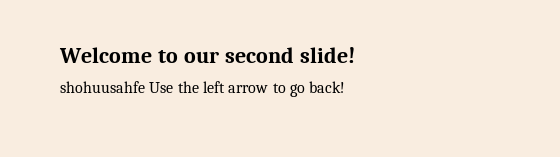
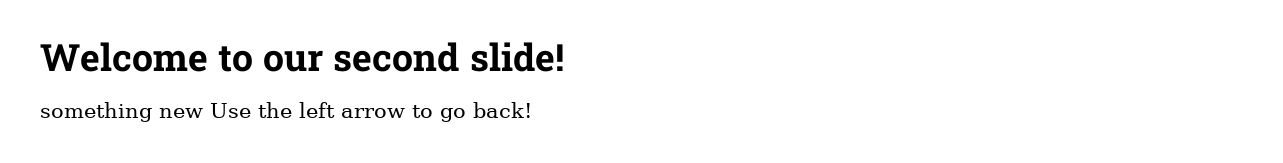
[60,81,145,93] shohuusahfe -> [40,102,203,122] something new

